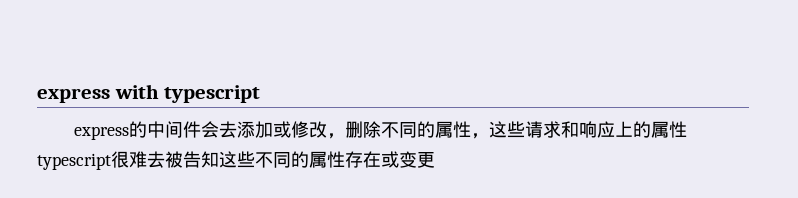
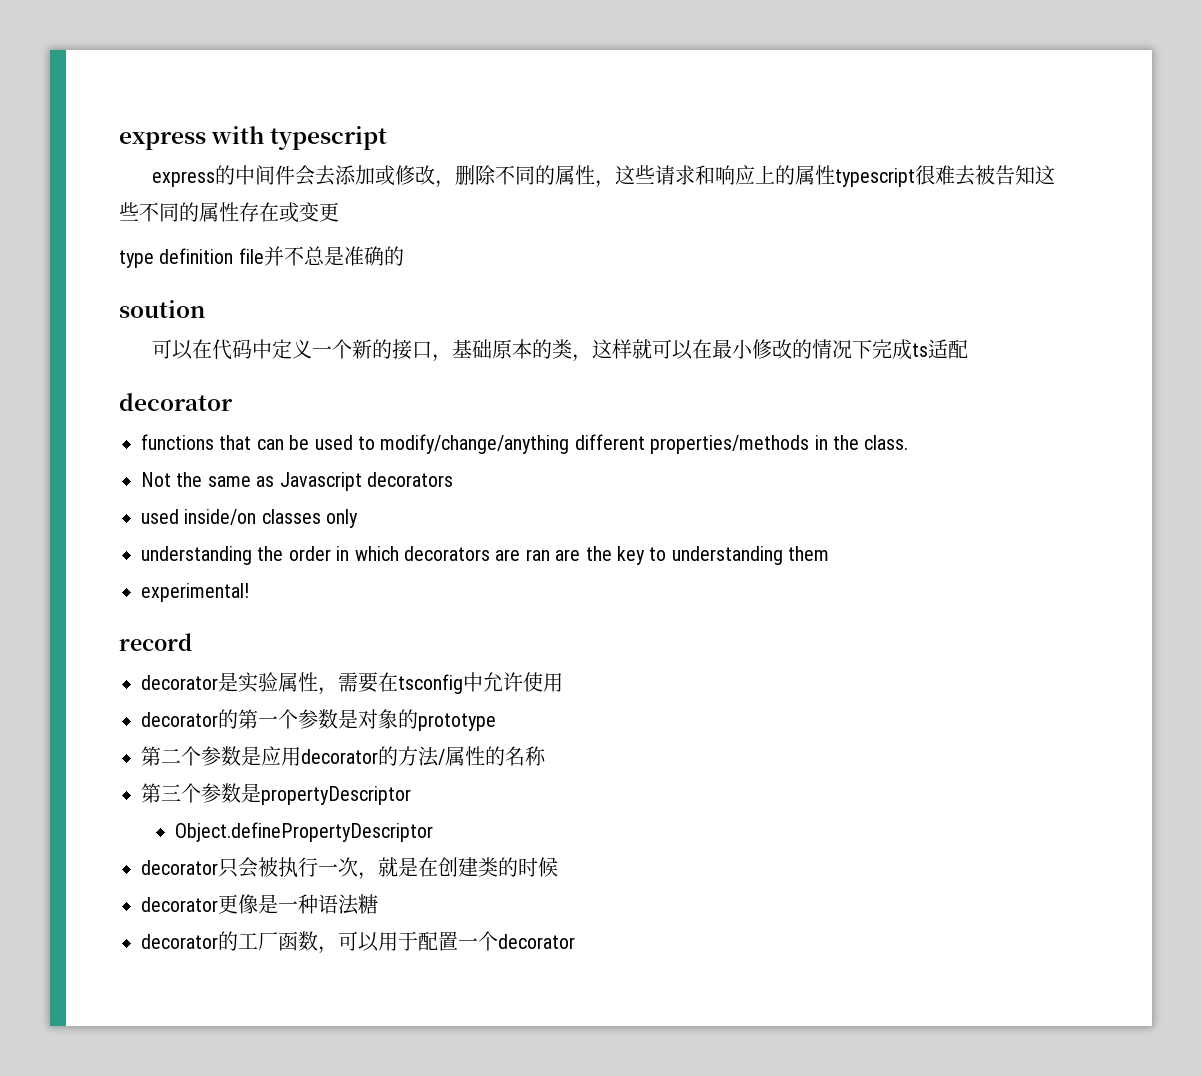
(435, 160) none -> [119,246,404,268] [119,300,205,318] [152,339,969,362] [119,393,233,411] [141,434,909,454] [141,472,453,491] [141,509,359,528] [141,546,830,565] [141,583,249,602] [119,633,192,651] [141,672,563,695] [141,709,496,731] [141,746,546,767] [141,783,411,805] [174,822,433,842] [141,857,558,880] [141,894,378,915] [141,931,575,954] // type definition file并不总是准确的 // soution // 可以在代码中定义一个新的接口，基础原本的类，这样就可以在最小修改的情况下完成ts适配 // decorator // functions that can be used to modify/change/anything different properties/methods in the class. // Not the same as Javascript decorators // used inside/on classes only // understanding the order in which decorators are ran are the key to understanding them // experimental! // record // decorator是实验属性，需要在tsconfig中允许使用 // decorator的第一个参数是对象的prototype // 第二个参数是应用decorator的方法/属性的名称 // 第三个参数是propertyDescriptor // Object.definePropertyDescriptor // decorator只会被执行一次，就是在创建类的时候 // decorator更像是一种语法糖 // decorator的工厂函数，可以用于配置一个decorator

